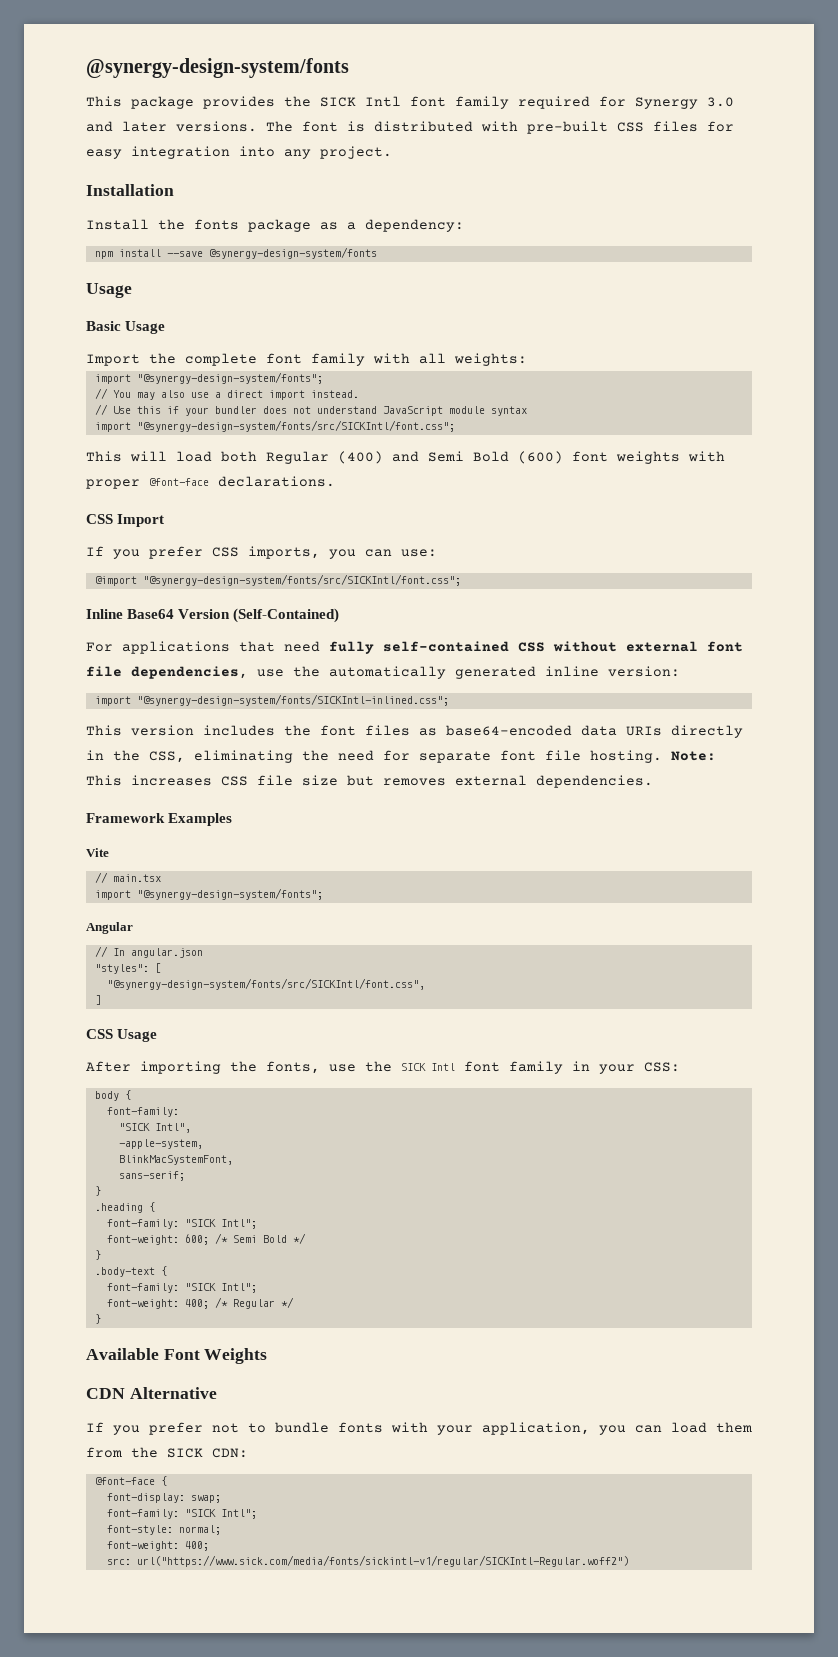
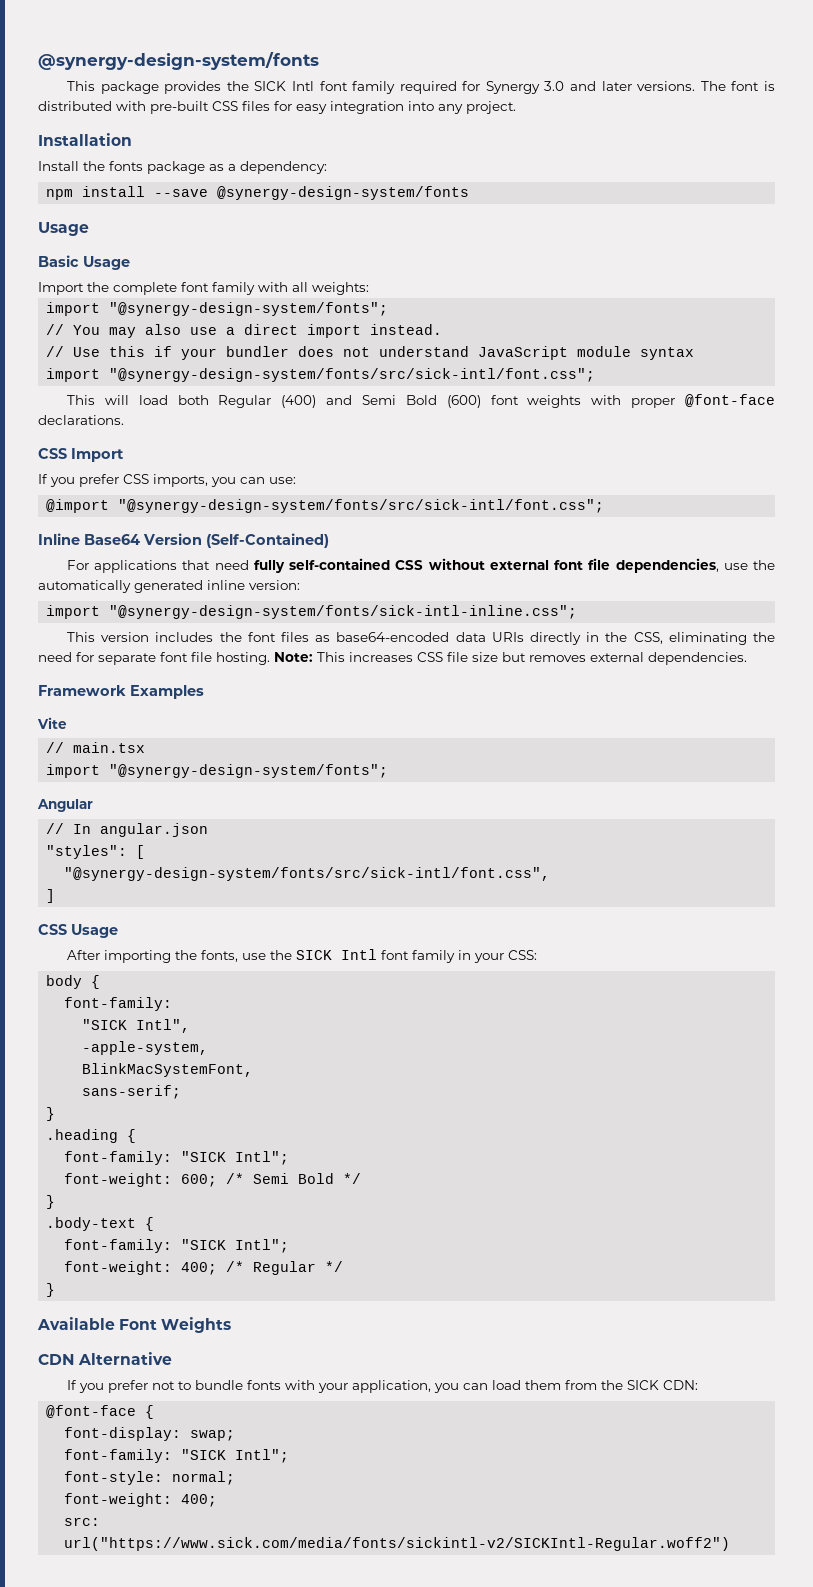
[136,420,455,432] "@synergy-design-system/fonts/src/SICKIntl/font.css"; -> [109,368,596,382] "@synergy-design-system/fonts/src/sick-intl/font.css";
[142,574,461,586] "@synergy-design-system/fonts/src/SICKIntl/font.css"; -> [118,499,605,513] "@synergy-design-system/fonts/src/sick-intl/font.css";
[136,694,449,706] "@synergy-design-system/fonts/SICKIntl-inlined.css"; -> [109,605,578,619] "@synergy-design-system/fonts/sick-intl-inline.css";
[106,978,425,990] "@synergy-design-system/fonts/src/SICKIntl/font.css", -> [64,867,551,881] "@synergy-design-system/fonts/src/sick-intl/font.css",
[136,1555,629,1567] url("https://www.sick.com/media/fonts/sickintl-v1/regular/SICKIntl-Regular.woff2") -> [64,1537,731,1551] url("https://www.sick.com/media/fonts/sickintl-v2/SICKIntl-Regular.woff2")

